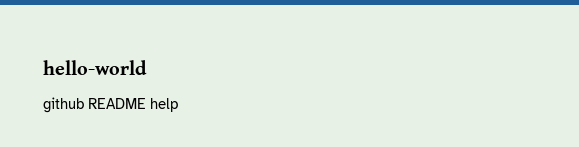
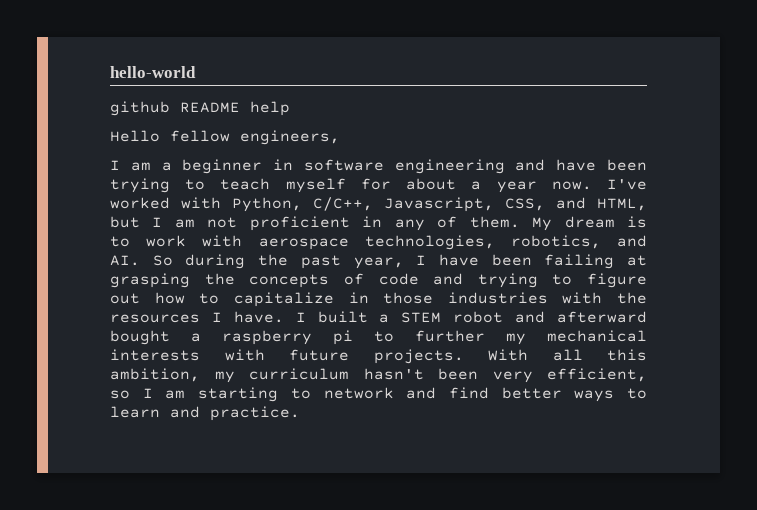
(178, 105) none -> [110,130,340,145] [110,159,647,174] [110,178,647,193] [110,197,647,212] [110,216,647,231] [110,235,647,250] [110,254,647,269] [110,273,647,288] [110,292,647,307] [110,311,648,323] [110,330,647,345] [110,349,647,364] [110,368,647,383] [110,387,647,402] [110,406,300,421] // Hello fellow engineers, // I am a beginner in software engineering and have been trying to teach myself for about a year now. I've worked with Python, C/C++, Javascript, CSS, and HTML, but I am not proficient in any of them. My dream is to work with aerospace technologies, robotics, and AI. So during the past year, I have been failing at grasping the concepts of code and trying to figure out how to capitalize in those industries with the resources I have. I built a STEM robot and afterward bought a raspberry pi to further my mechanical interests with future projects. With all this ambition, my curriculum hasn't been very efficient, so I am starting to network and find better ways to learn and practice.

